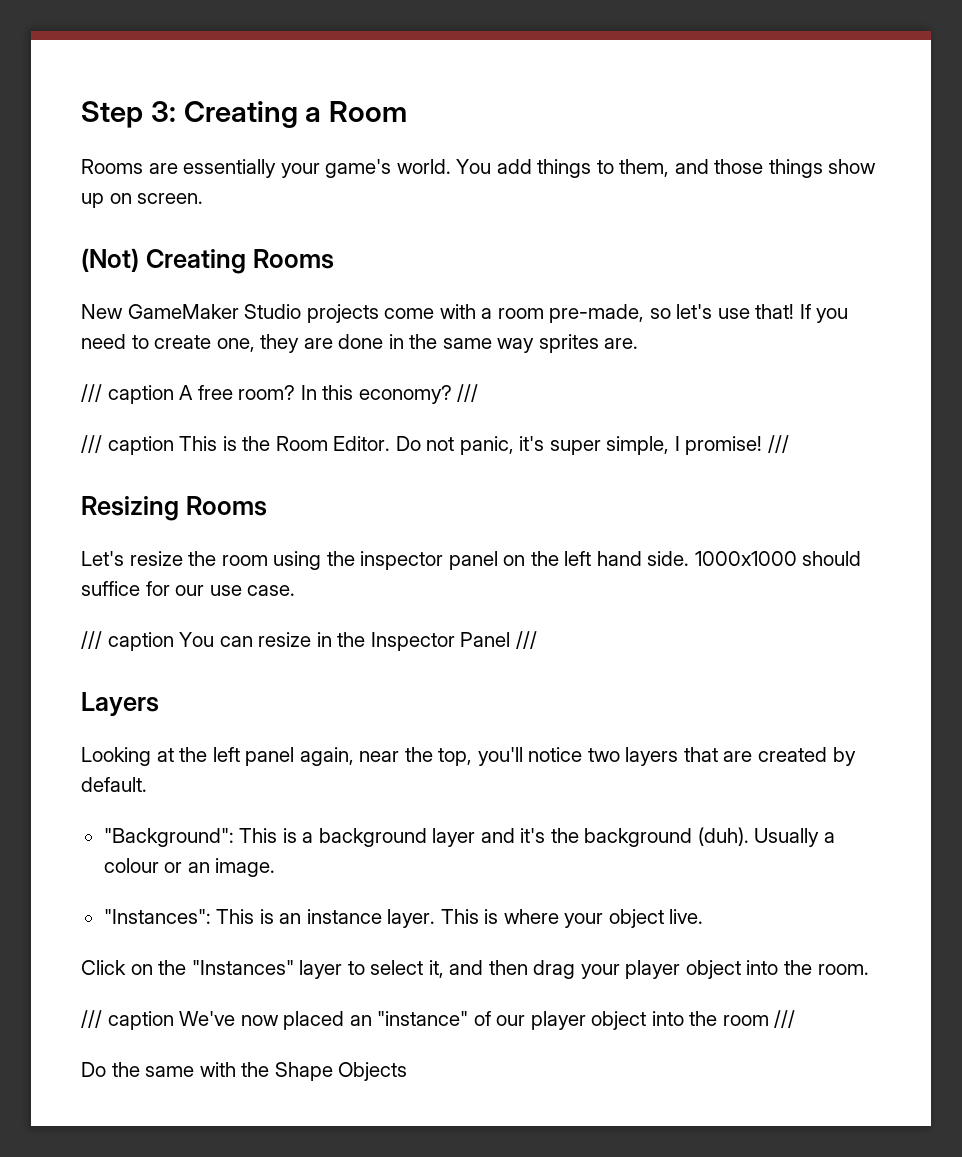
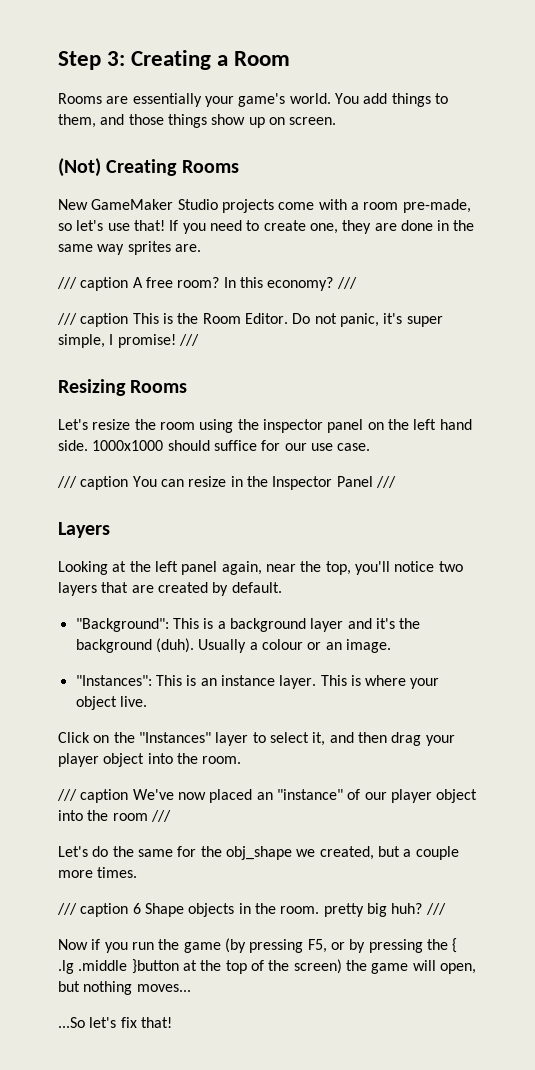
[81,1062,408,1081] Do the same with the Shape Objects -> [58,846,459,860] [58,867,138,878] [57,903,446,917] [58,938,458,953] [58,959,476,974] [58,981,191,995] [58,1017,172,1028] Let's do the same for the obj_shape we created, but a couple more times. // /// caption 6 Shape objects in the room. pretty big huh? /// // Now if you run the game (by pressing F5, or by pressing the { .lg .middle }button at the top of the screen) the game will open, but nothing moves... // ...So let's fix that!

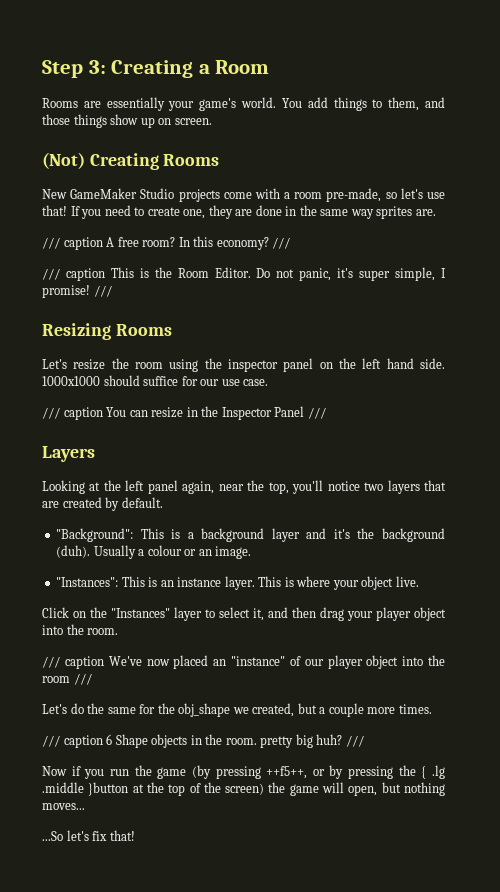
[307,939,327,953] F5, -> [266,766,308,779] ++f5++,

